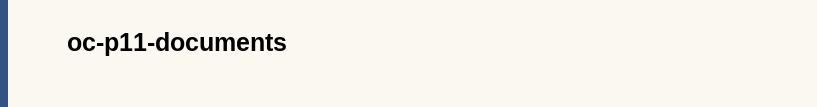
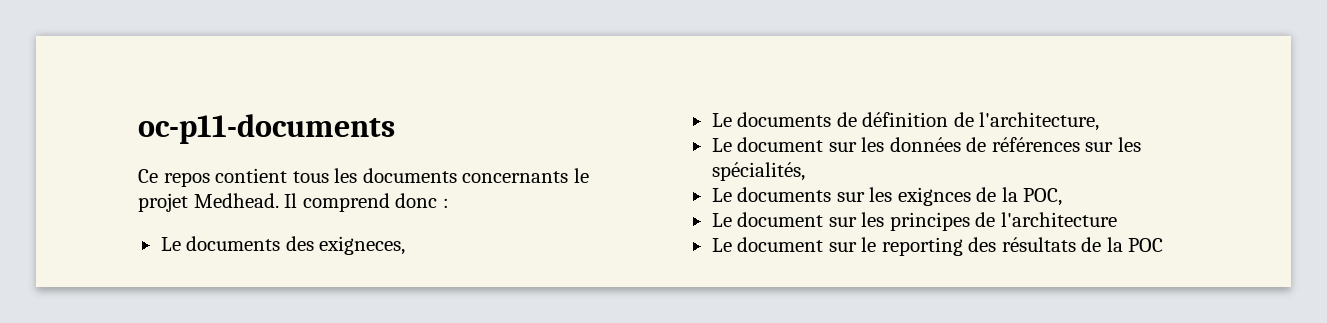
(287, 44) none -> [138,168,589,187] [138,193,449,212] [160,236,406,255] [711,112,1100,131] [711,137,1141,152] [711,162,805,181] [711,187,1063,206] [711,212,1117,231] [711,237,1164,256] // Ce repos contient tous les documents concernants le projet Medhead. Il comprend donc : // Le documents des exigneces, // Le documents de définition de l'architecture, // Le document sur les données de références sur les spécialités, // Le documents sur les exignces de la POC, // Le document sur les principes de l'architecture // Le document sur le reporting des résultats de la POC

